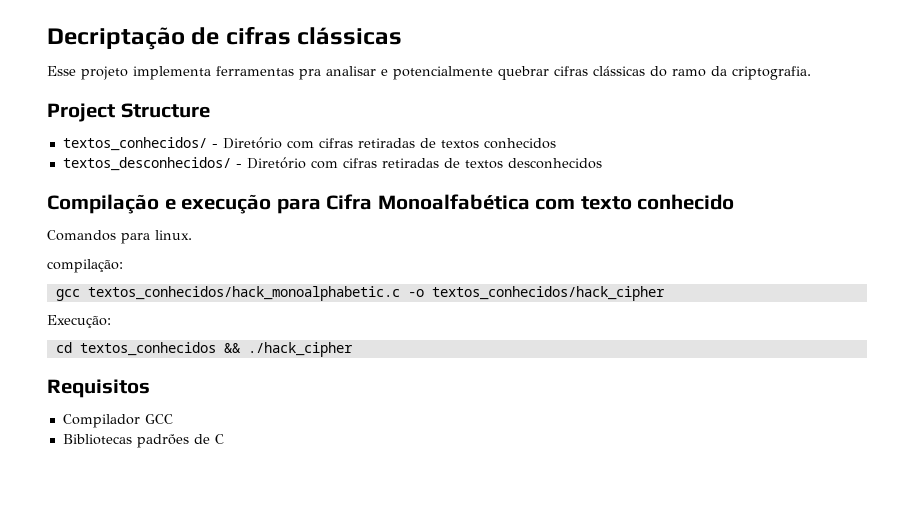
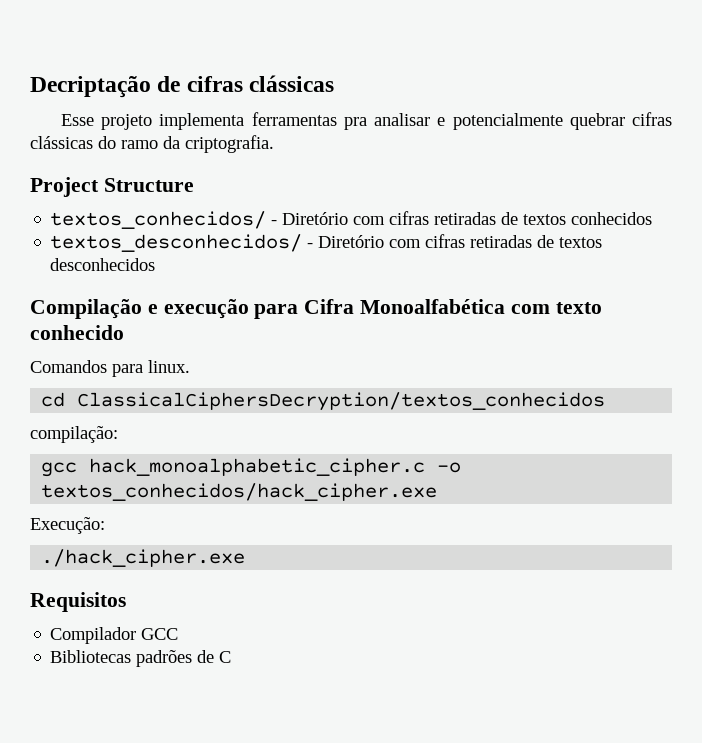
(192, 235) none -> [41,392,606,411] // cd ClassicalCiphersDecryption/textos_conhecidos
[87,286,665,301] [47,315,111,328] [55,342,353,357] textos_conhecidos/hack_monoalphabetic.c -o textos_conhecidos/hack_cipher // Execução: // cd textos_conhecidos && ./hack_cipher -> [89,458,462,476] [41,483,438,501] [30,517,105,534] [41,549,246,567] hack_monoalphabetic_cipher.c -o textos_conhecidos/hack_cipher.exe // Execução: // ./hack_cipher.exe

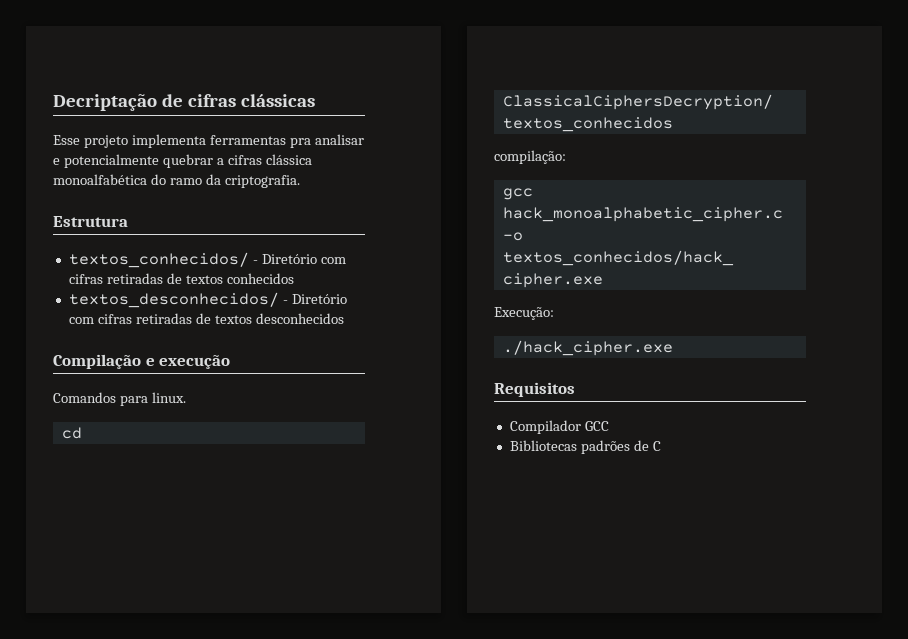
[632,112,672,126] [30,136,93,149] cifras clássicas -> [216,154,312,165] [53,174,147,185] a cifras clássica monoalfabética
[30,177,194,197] Project Structure -> [53,216,128,227] Estrutura
[254,299,602,319] [30,325,124,340] para Cifra Monoalfabética com texto conhecido -> (231, 362) none

